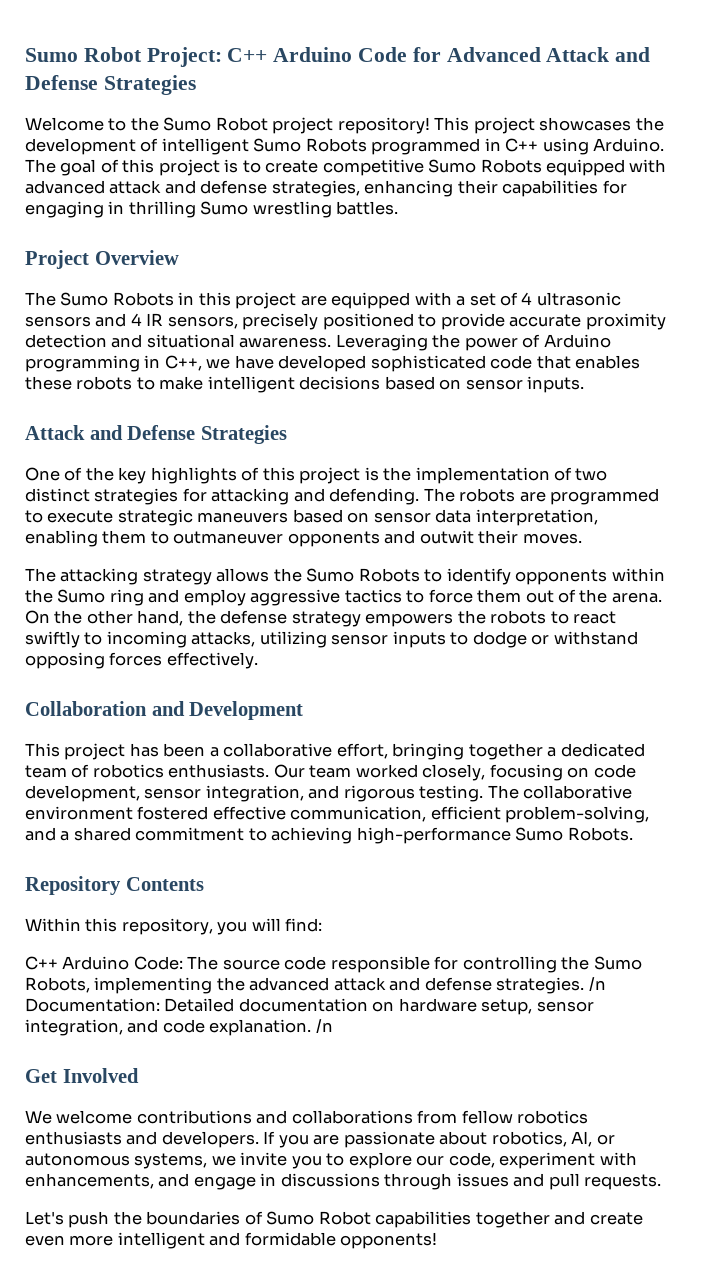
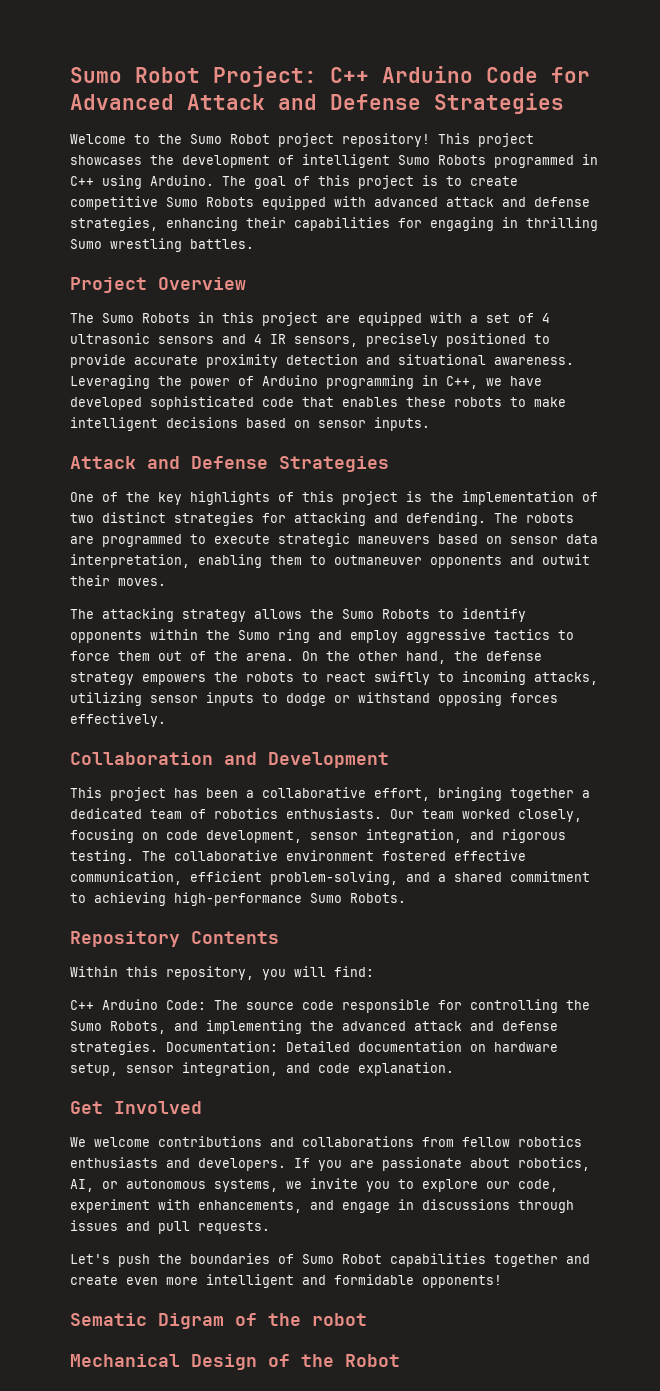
(90, 985) none -> [174,1021,198,1031] and
[588,977,606,991] /n -> (158, 1048) none
[315,1019,333,1033] /n -> (454, 1069) none
(438, 1240) none -> [70,1313,367,1329] [70,1354,400,1370] // Sematic Digram of the robot // Mechanical Design of the Robot

